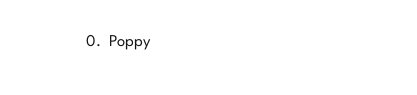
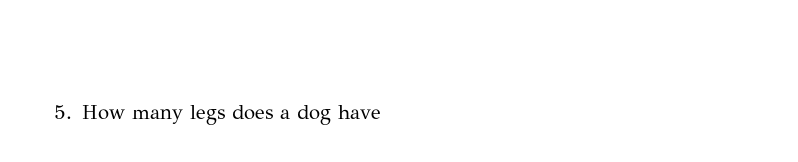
[86,34,152,50] 0. Poppy -> [54,105,382,125] 5. How many legs does a dog have

